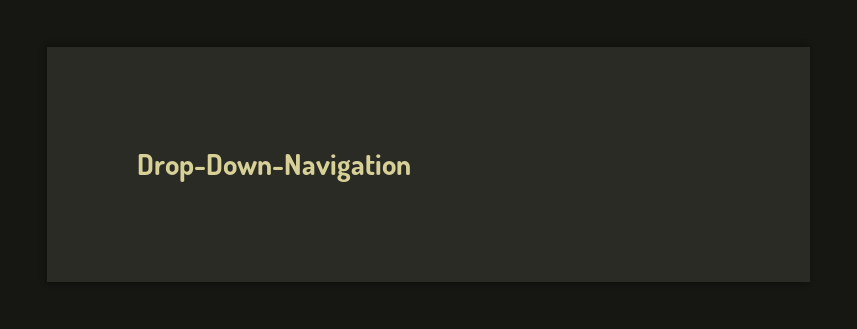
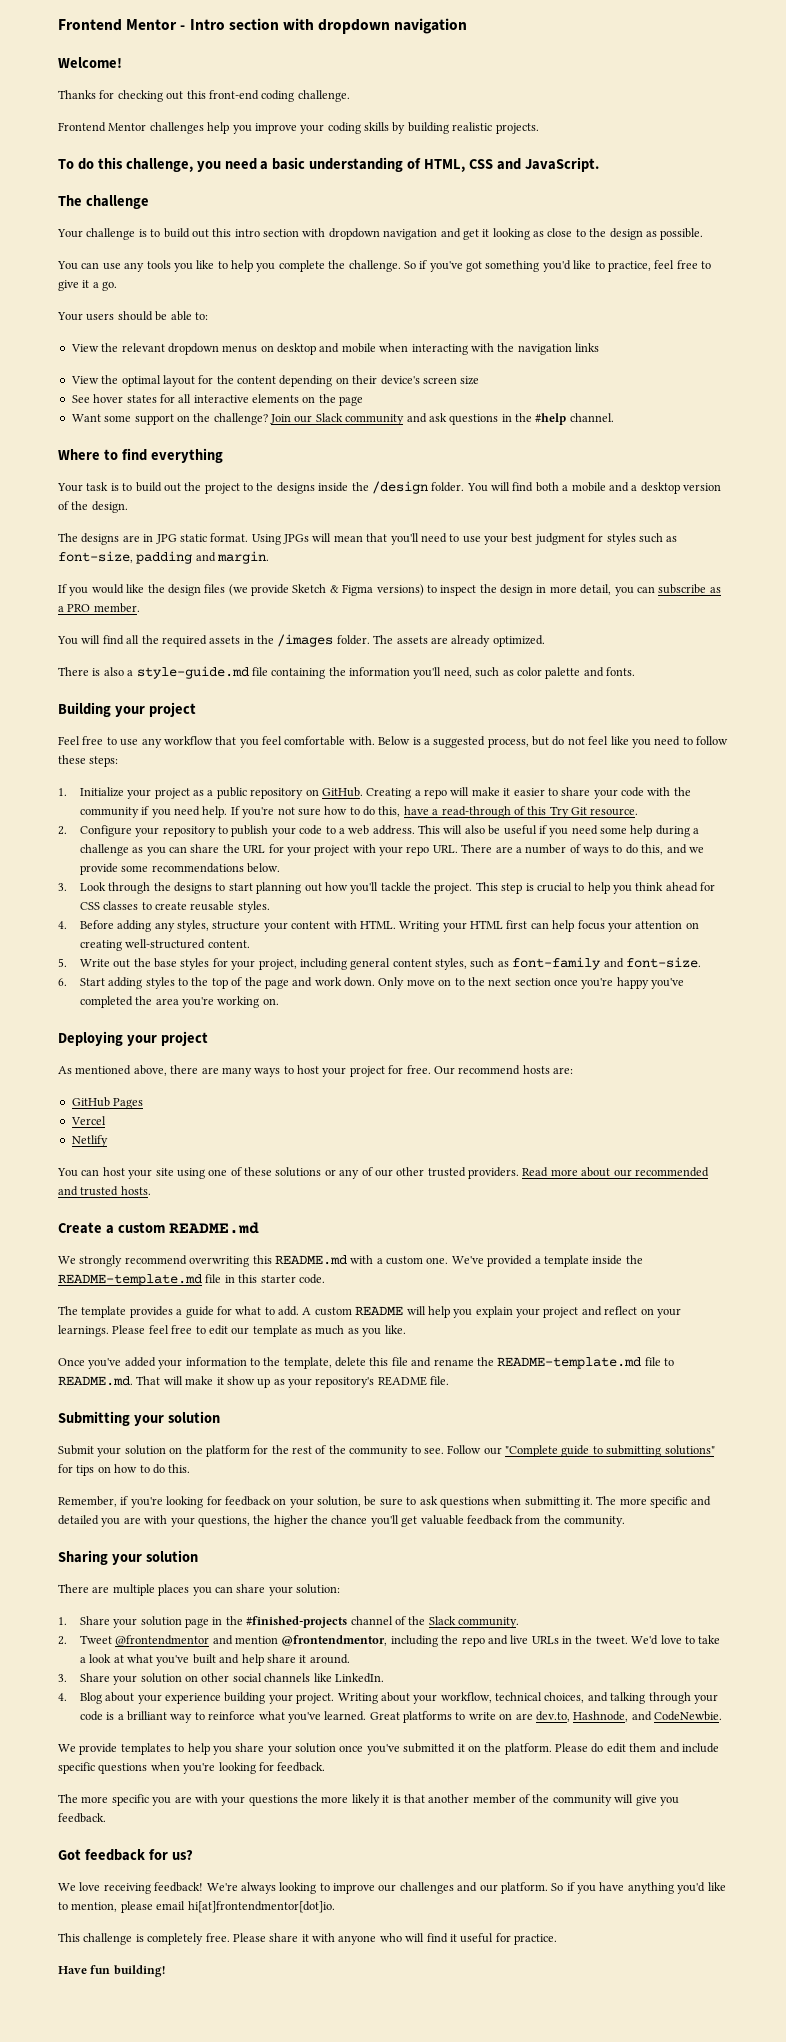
[137,154,411,182] Drop-Down-Navigation -> [58,18,468,34] [58,57,122,68] [58,90,350,102] [58,122,539,134] [58,157,599,172] [58,195,149,209] [57,228,704,240] [57,260,711,272] [58,280,118,291] [57,311,208,321] [70,343,599,355] [70,375,480,387] [71,394,364,406] [71,413,614,425] [58,448,223,463] [57,481,721,494] [58,501,128,513] [58,533,678,545] [58,551,270,564] [58,584,721,596] [58,603,140,613] [57,634,545,647] [58,666,635,679] [58,702,196,717] [58,736,728,748] [58,755,119,767] [58,787,691,799] [79,806,639,818] [58,825,700,837] [79,844,704,856] [79,863,280,875] [58,882,716,894] [79,901,270,913] [58,920,699,932] [79,939,250,951] [58,957,701,970] [58,977,685,989] [79,996,279,1008] [58,1031,208,1046] [58,1065,573,1077] [71,1097,144,1109] [70,1116,106,1125] [71,1135,108,1147] [57,1167,709,1179] [58,1186,151,1196] [58,1222,259,1234] [58,1255,643,1267] [58,1274,325,1286] [58,1306,681,1318] [58,1325,406,1337] [58,1357,674,1369] [58,1376,450,1388] [58,1411,220,1426] [58,1445,715,1457] [58,1464,191,1476] [58,1496,711,1508] [58,1515,625,1527] [58,1550,198,1565] [58,1584,340,1596] [58,1616,519,1628] [58,1635,721,1647] [79,1654,350,1666] [58,1673,384,1685] [58,1692,718,1704] [79,1711,722,1723] [58,1743,719,1755] [58,1762,326,1774] [58,1794,679,1806] [58,1813,106,1823] [58,1849,193,1861] [58,1882,726,1894] [58,1901,335,1913] [58,1933,557,1945] [58,1965,165,1977] Frontend Mentor - Intro section with dropdown navigation // Welcome! // Thanks for checking out this front-end coding challenge. // Frontend Mentor challenges help you improve your coding skills by building realistic projects. // To do this challenge, you need a basic understanding of HTML, CSS and JavaScript. // The challenge // Your challenge is to build out this intro section with dropdown navigation and get it looking as close to the design as possible. // You can use any tools you like to help you complete the challenge. So if you've got something you'd like to practice, feel free to give it a go. // Your users should be able to: // View the relevant dropdown menus on desktop and mobile when interacting with the navigation links // View the optimal layout for the content depending on their device's screen size // See hover states for all interactive elements on the page // Want some support on the challenge? Join our Slack community and ask questions in the #help channel. // Where to find everything // Your task is to build out the project to the designs inside the /design folder. You will find both a mobile and a desktop version of the design. // The designs are in JPG static format. Using JPGs will mean that you'll need to use your best judgment for styles such as font-size, padding and margin. // If you would like the design files (we provide Sketch & Figma versions) to inspect the design in more detail, you can subscribe as a PRO member. // You will find all the required assets in the /images folder. The assets are already optimized. // There is also a style-guide.md file containing the information you'll need, such as color palette and fonts. // Building your project // Feel free to use any workflow that you feel comfortable with. Below is a suggested process, but do not feel like you need to follow these steps: // 1. Initialize your project as a public repository on GitHub. Creating a repo will make it easier to share your code with the community if you need help. If you're not sure how to do this, have a read-through of this Try Git resource. // 2. Configure your repository to publish your code to a web address. This will also be useful if you need some help during a challenge as you can share the URL for your project with your repo URL. There are a number of ways to do this, and we provide some recommendations below. // 3. Look through the designs to start planning out how you'll tackle the project. This step is crucial to help you think ahead for CSS classes to create reusable styles. // 4. Before adding any styles, structure your content with HTML. Writing your HTML first can help focus your attention on creating well-structured content. // 5. Write out the base styles for your project, including general content styles, such as font-family and font-size. // 6. Start adding styles to the top of the page and work down. Only move on to the next section once you're happy you've completed the area you're working on. // Deploying your project // As mentioned above, there are many ways to host your project for free. Our recommend hosts are: // GitHub Pages // Vercel // Netlify // You can host your site using one of these solutions or any of our other trusted providers. Read more about our recommended and trusted hosts. // Create a custom README.md // We strongly recommend overwriting this README.md with a custom one. We've provided a template inside the README-template.md file in this starter code. // The template provides a guide for what to add. A custom README will help you explain your project and reflect on your learnings. Please feel free to edit our template as much as you like. // Once you've added your information to the template, delete this file and rename the README-template.md file to README.md. That will make it show up as your repository's README file. // Submitting your solution // Submit your solution on the platform for the rest of the community to see. Follow our "Complete guide to submitting solutions" for tips on how to do this. // Remember, if you're looking for feedback on your solution, be sure to ask questions when submitting it. The more specific and detailed you are with your questions, the higher the chance you'll get valuable feedback from the community. // Sharing your solution // There are multiple places you can share your solution: // 1. Share your solution page in the #finished-projects channel of the Slack community. // 2. Tweet @frontendmentor and mention @frontendmentor, including the repo and live URLs in the tweet. We'd love to take a look at what you've built and help share it around. // 3. Share your solution on other social channels like LinkedIn. // 4. Blog about your experience building your project. Writing about your workflow, technical choices, and talking through your code is a brilliant way to reinforce what you've learned. Great platforms to write on are dev.to, Hashnode, and CodeNewbie. // We provide templates to help you share your solution once you've submitted it on the platform. Please do edit them and include specific questions when you're looking for feedback. // The more specific you are with your questions the more likely it is that another member of the community will give you feedback. // Got feedback for us? // We love receiving feedback! We're always looking to improve our challenges and our platform. So if you have anything you'd like to mention, please email hi[at]frontendmentor[dot]io. // This challenge is completely free. Please share it with anyone who will find it useful for practice. // Have fun building!

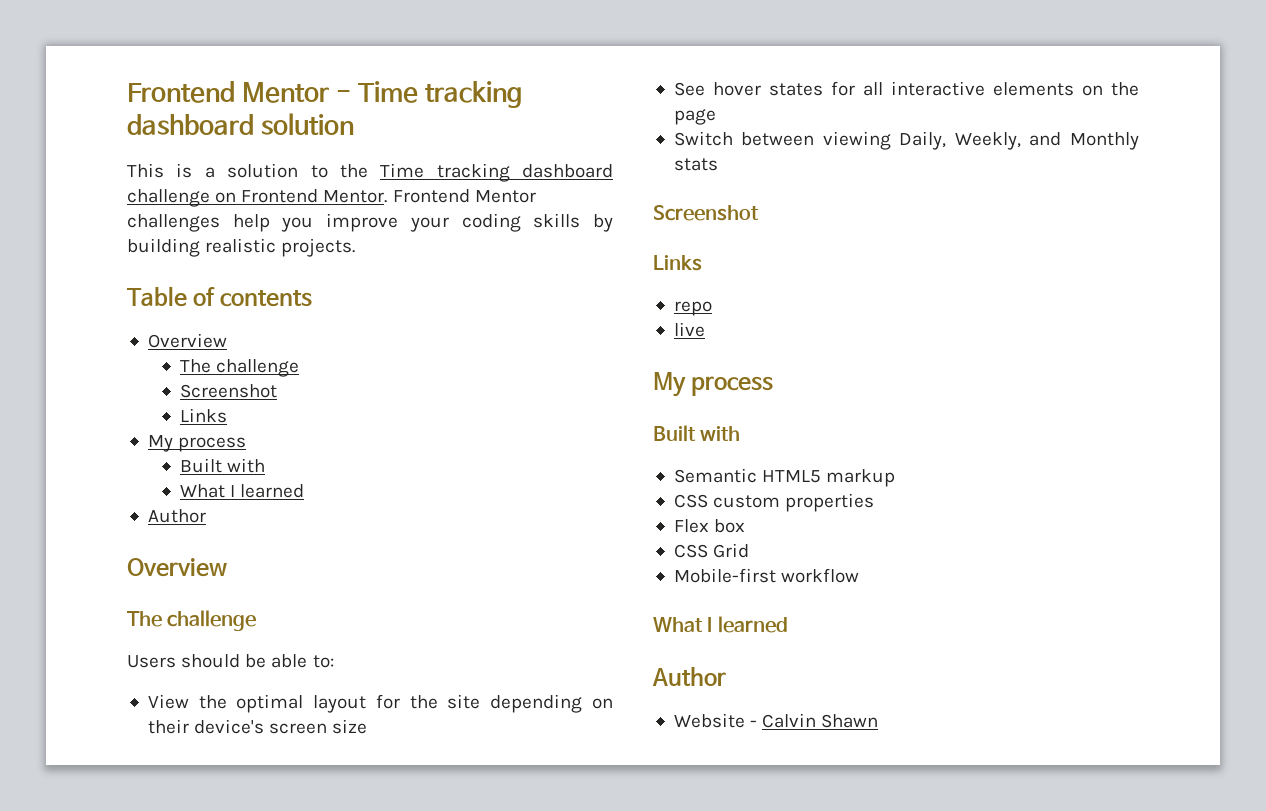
[189,18,468,34] [58,57,122,68] [58,90,350,102] Intro section with dropdown navigation // Welcome! // Thanks for checking out this front-end coding challenge. // -> [358,81,523,108] [127,113,354,135] [127,163,613,182] [127,189,388,207] Time tracking dashboard solution // This is a solution to the Time tracking dashboard challenge on Frontend Mentor.
[58,157,599,172] [58,195,149,209] [57,228,704,240] [57,260,711,272] [58,280,118,291] [57,311,208,321] [70,343,599,355] To do this challenge, you need a basic understanding of HTML, CSS and JavaScript. // The challenge // Your challenge is to build out this intro section with dropdown navigation and get it looking as close to the design as possible. // You can use any tools you like to help you complete the challenge. So if you've got something you'd like to practice, feel free to give it a go. // Your users should be able to: // View the relevant dropdown menus on desktop and mobile when interacting with the navigation links -> [127,286,313,307] [147,333,227,348] [179,359,299,377] [179,384,277,398] [179,408,227,423] [147,435,247,452] [179,458,265,473] [179,484,304,498] [147,509,206,523] [127,558,227,577] [127,610,257,631] [127,654,334,668] Table of contents // Overview // The challenge // Screenshot // Links // My process // Built with // What I learned // Author // Overview // The challenge // Users should be able to:
[237,376,276,384] content -> [447,694,481,709] site
[71,413,614,425] [58,448,223,463] [57,481,721,494] [58,501,128,513] [58,533,678,545] [58,551,270,564] [58,584,721,596] [58,603,140,613] [57,634,545,647] [58,666,635,679] [58,702,196,717] [58,736,728,748] [58,755,119,767] [58,787,691,799] [79,806,639,818] [58,825,700,837] [79,844,704,856] [79,863,280,875] [58,882,716,894] [79,901,270,913] [58,920,699,932] [79,939,250,951] [58,957,701,970] [58,977,685,989] [79,996,279,1008] [58,1031,208,1046] [58,1065,573,1077] [71,1097,144,1109] [70,1116,106,1125] [71,1135,108,1147] [57,1167,709,1179] [58,1186,151,1196] [58,1222,259,1234] [58,1255,643,1267] [58,1274,325,1286] [58,1306,681,1318] [58,1325,406,1337] [58,1357,674,1369] [58,1376,450,1388] [58,1411,220,1426] [58,1445,715,1457] [58,1464,191,1476] [58,1496,711,1508] [58,1515,625,1527] [58,1550,198,1565] [58,1584,340,1596] [58,1616,519,1628] [58,1635,721,1647] [79,1654,350,1666] [58,1673,384,1685] [58,1692,718,1704] [79,1711,722,1723] [58,1743,719,1755] [58,1762,326,1774] [58,1794,679,1806] [58,1813,106,1823] [58,1849,193,1861] [58,1882,726,1894] [58,1901,335,1913] [58,1933,557,1945] [58,1965,165,1977] Want some support on the challenge? Join our Slack community and ask questions in the #help channel. // Where to find everything // Your task is to build out the project to the designs inside the /design folder. You will find both a mobile and a desktop version of the design. // The designs are in JPG static format. Using JPGs will mean that you'll need to use your best judgment for styles such as font-size, padding and margin. // If you would like the design files (we provide Sketch & Figma versions) to inspect the design in more detail, you can subscribe as a PRO member. // You will find all the required assets in the /images folder. The assets are already optimized. // There is also a style-guide.md file containing the information you'll need, such as color palette and fonts. // Building your project // Feel free to use any workflow that you feel comfortable with. Below is a suggested process, but do not feel like you need to follow these steps: // 1. Initialize your project as a public repository on GitHub. Creating a repo will make it easier to share your code with the community if you need help. If you're not sure how to do this, have a read-through of this Try Git resource. // 2. Configure your repository to publish your code to a web address. This will also be useful if you need some help during a challenge as you can share the URL for your project with your repo URL. There are a number of ways to do this, and we provide some recommendations below. // 3. Look through the designs to start planning out how you'll tackle the project. This step is crucial to help you think ahead for CSS classes to create reusable styles. // 4. Before adding any styles, structure your content with HTML. Writing your HTML first can help focus your attention on creating well-structured content. // 5. Write out the base styles for your project, including general content styles, such as font-family and font-size. // 6. Start adding styles to the top of the page and work down. Only move on to the next section once you're happy you've completed the area you're working on. // Deploying your project // As mentioned above, there are many ways to host your project for free. Our recommend hosts are: // GitHub Pages // Vercel // Netlify // You can host your site using one of these solutions or any of our other trusted providers. Read more about our recommended and trusted hosts. // Create a custom README.md // We strongly recommend overwriting this README.md with a custom one. We've provided a template inside the README-template.md file in this starter code. // The template provides a guide for what to add. A custom README will help you explain your project and reflect on your learnings. Please feel free to edit our template as much as you like. // Once you've added your information to the template, delete this file and rename the README-template.md file to README.md. That will make it show up as your repository's README file. // Submitting your solution // Submit your solution on the platform for the rest of the community to see. Follow our "Complete guide to submitting solutions" for tips on how to do this. // Remember, if you're looking for feedback on your solution, be sure to ask questions when submitting it. The more specific and detailed you are with your questions, the higher the chance you'll get valuable feedback from the community. // Sharing your solution // There are multiple places you can share your solution: // 1. Share your solution page in the #finished-projects channel of the Slack community. // 2. Tweet @frontendmentor and mention @frontendmentor, including the repo and live URLs in the tweet. We'd love to take a look at what you've built and help share it around. // 3. Share your solution on other social channels like LinkedIn. // 4. Blog about your experience building your project. Writing about your workflow, technical choices, and talking through your code is a brilliant way to reinforce what you've learned. Great platforms to write on are dev.to, Hashnode, and CodeNewbie. // We provide templates to help you share your solution once you've submitted it on the platform. Please do edit them and include specific questions when you're looking for feedback. // The more specific you are with your questions the more likely it is that another member of the community will give you feedback. // Got feedback for us? // We love receiving feedback! We're always looking to improve our challenges and our platform. So if you have anything you'd like to mention, please email hi[at]frontendmentor[dot]io. // This challenge is completely free. Please share it with anyone who will find it useful for practice. // Have fun building! -> [673,131,1139,150] [673,158,718,171] [653,205,759,221] [653,255,702,271] [673,301,712,316] [673,322,705,337] [653,372,774,397] [653,425,741,442] [673,468,896,487] [673,493,875,512] [673,519,746,533] [673,543,750,558] [673,568,860,583] [653,616,788,633] [652,667,726,686] [673,713,879,728] Switch between viewing Daily, Weekly, and Monthly stats // Screenshot // Links // repo // live // My process // Built with // Semantic HTML5 markup // CSS custom properties // Flex box // CSS Grid // Mobile-first workflow // What I learned // Author // Website - Calvin Shawn

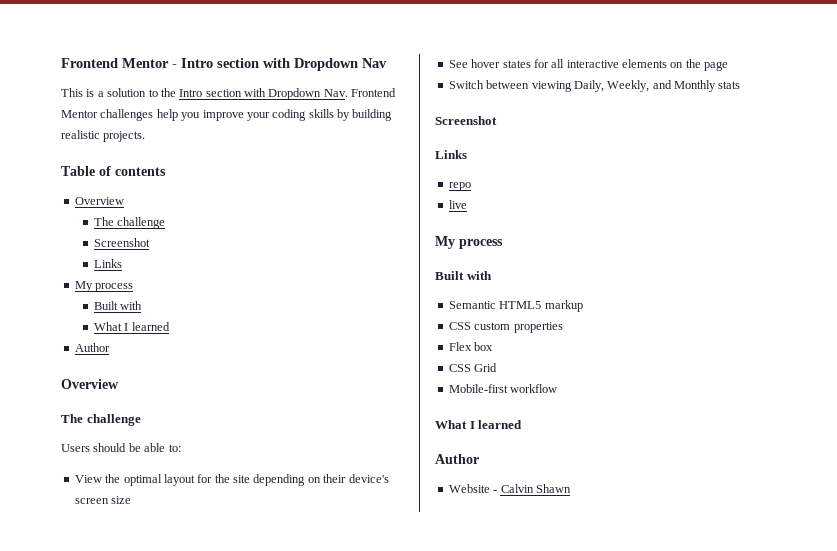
[358,81,523,108] [127,113,354,135] Time tracking dashboard solution -> [181,58,387,71] Intro section with Dropdown Nav
[380,163,613,182] [127,189,388,207] Time tracking dashboard challenge on Frontend Mentor. -> [179,88,348,100] Intro section with Dropdown Nav.

